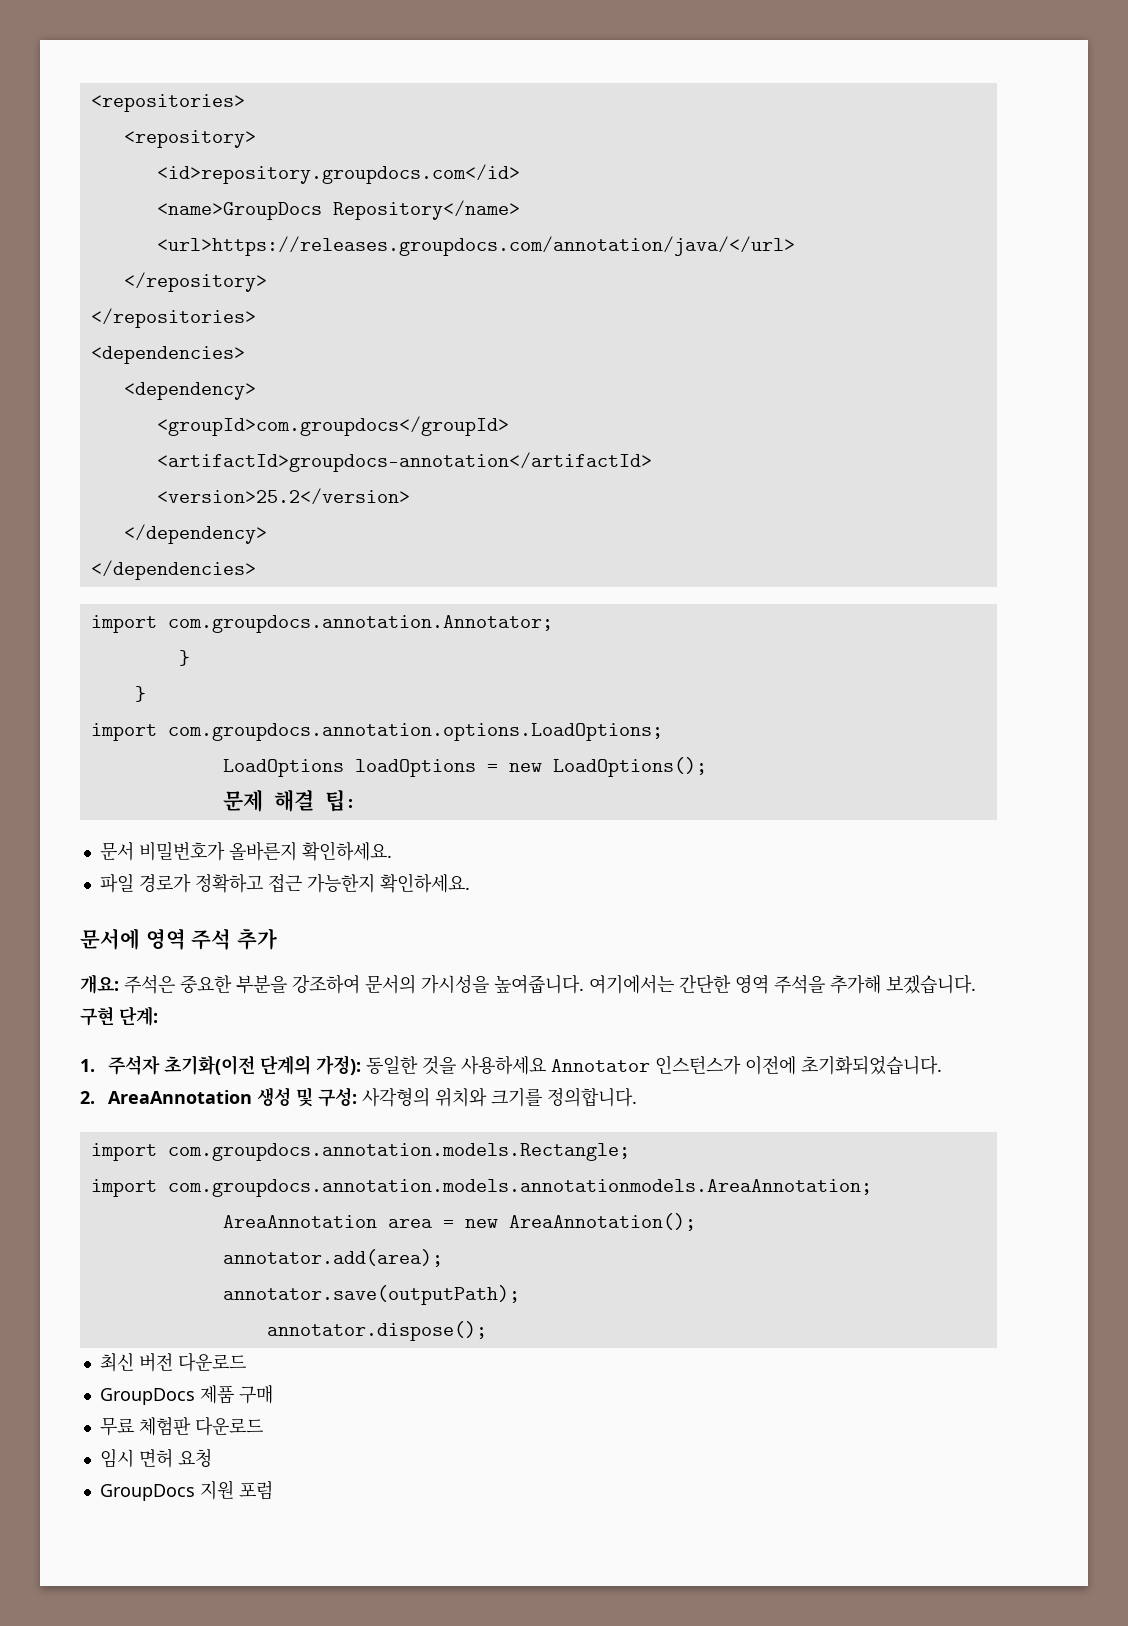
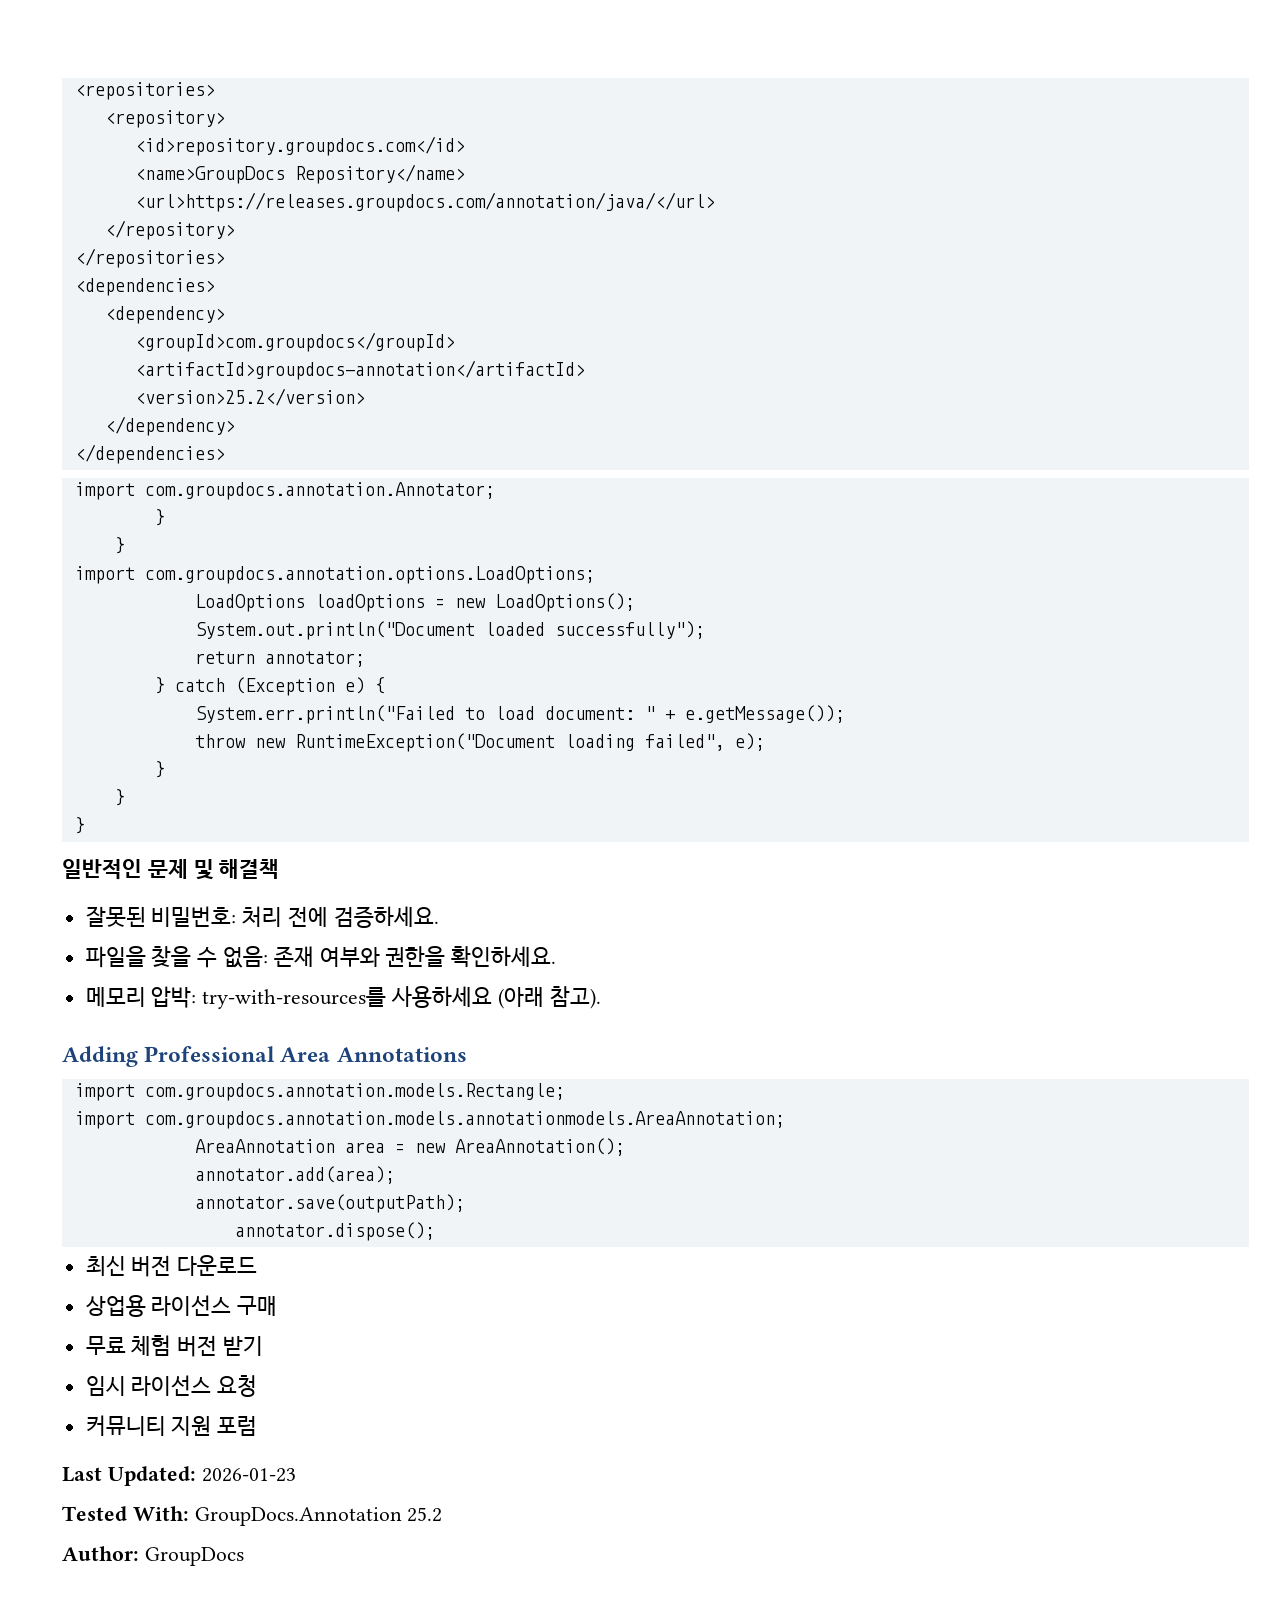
[222,789,356,812] [99,841,392,861] [99,873,470,893] [80,928,277,950] [80,974,976,994] [80,1006,158,1026] [80,1055,943,1075] [80,1087,638,1107] 문제 해결 팁: // 문서 비밀번호가 올바른지 확인하세요. // 파일 경로가 정확하고 접근 가능한지 확인하세요. // 문서에 영역 주석 추가 // 개요: 주석은 중요한 부분을 강조하여 문서의 가시성을 높여줍니다. 여기에서는 간단한 영역 주석을 추가해 보겠습니다. 구현 단계: // 1. 주석자 초기화(이전 단계의 가정): 동일한 것을 사용하세요 Annotator 인스턴스가 이전에 초기화되었습니다. // 2. AreaAnnotation 생성 및 구성: 사각형의 위치와 크기를 정의합니다. -> [194,621,705,640] [194,651,365,667] [154,677,385,696] [194,705,845,724] [194,733,765,752] [154,761,165,778] [114,789,125,806] [74,817,85,834] [62,859,280,880] [85,906,439,928] [85,946,557,968] [85,986,601,1009] [62,1046,467,1067] System.out.println("Document loaded successfully"); // return annotator; // } catch (Exception e) { // System.err.println("Failed to load document: " + e.getMessage()); // throw new RuntimeException("Document loading failed", e); // } // } // } // 일반적인 문제 및 해결책 // 잘못된 비밀번호: 처리 전에 검증하세요. // 파일을 찾을 수 없음: 존재 여부와 권한을 확인하세요. // 메모리 압박: try‑with‑resources를 사용하세요 (아래 참고). // Adding Professional Area Annotations
[99,1385,234,1405] GroupDocs 제품 -> [85,1295,232,1317] 상업용 라이선스
[138,1416,263,1436] 체험판 다운로드 -> [131,1335,264,1357] 체험 버전 받기
[138,1448,173,1468] 면허 -> [131,1375,212,1396] 라이선스
[99,1484,195,1501] GroupDocs -> [85,1415,166,1436] 커뮤니티
(273, 1490) none -> [62,1466,296,1486] [62,1506,443,1526] [62,1546,244,1566] // Last Updated: 2026-01-23 // Tested With: GroupDocs.Annotation 25.2 // Author: GroupDocs

